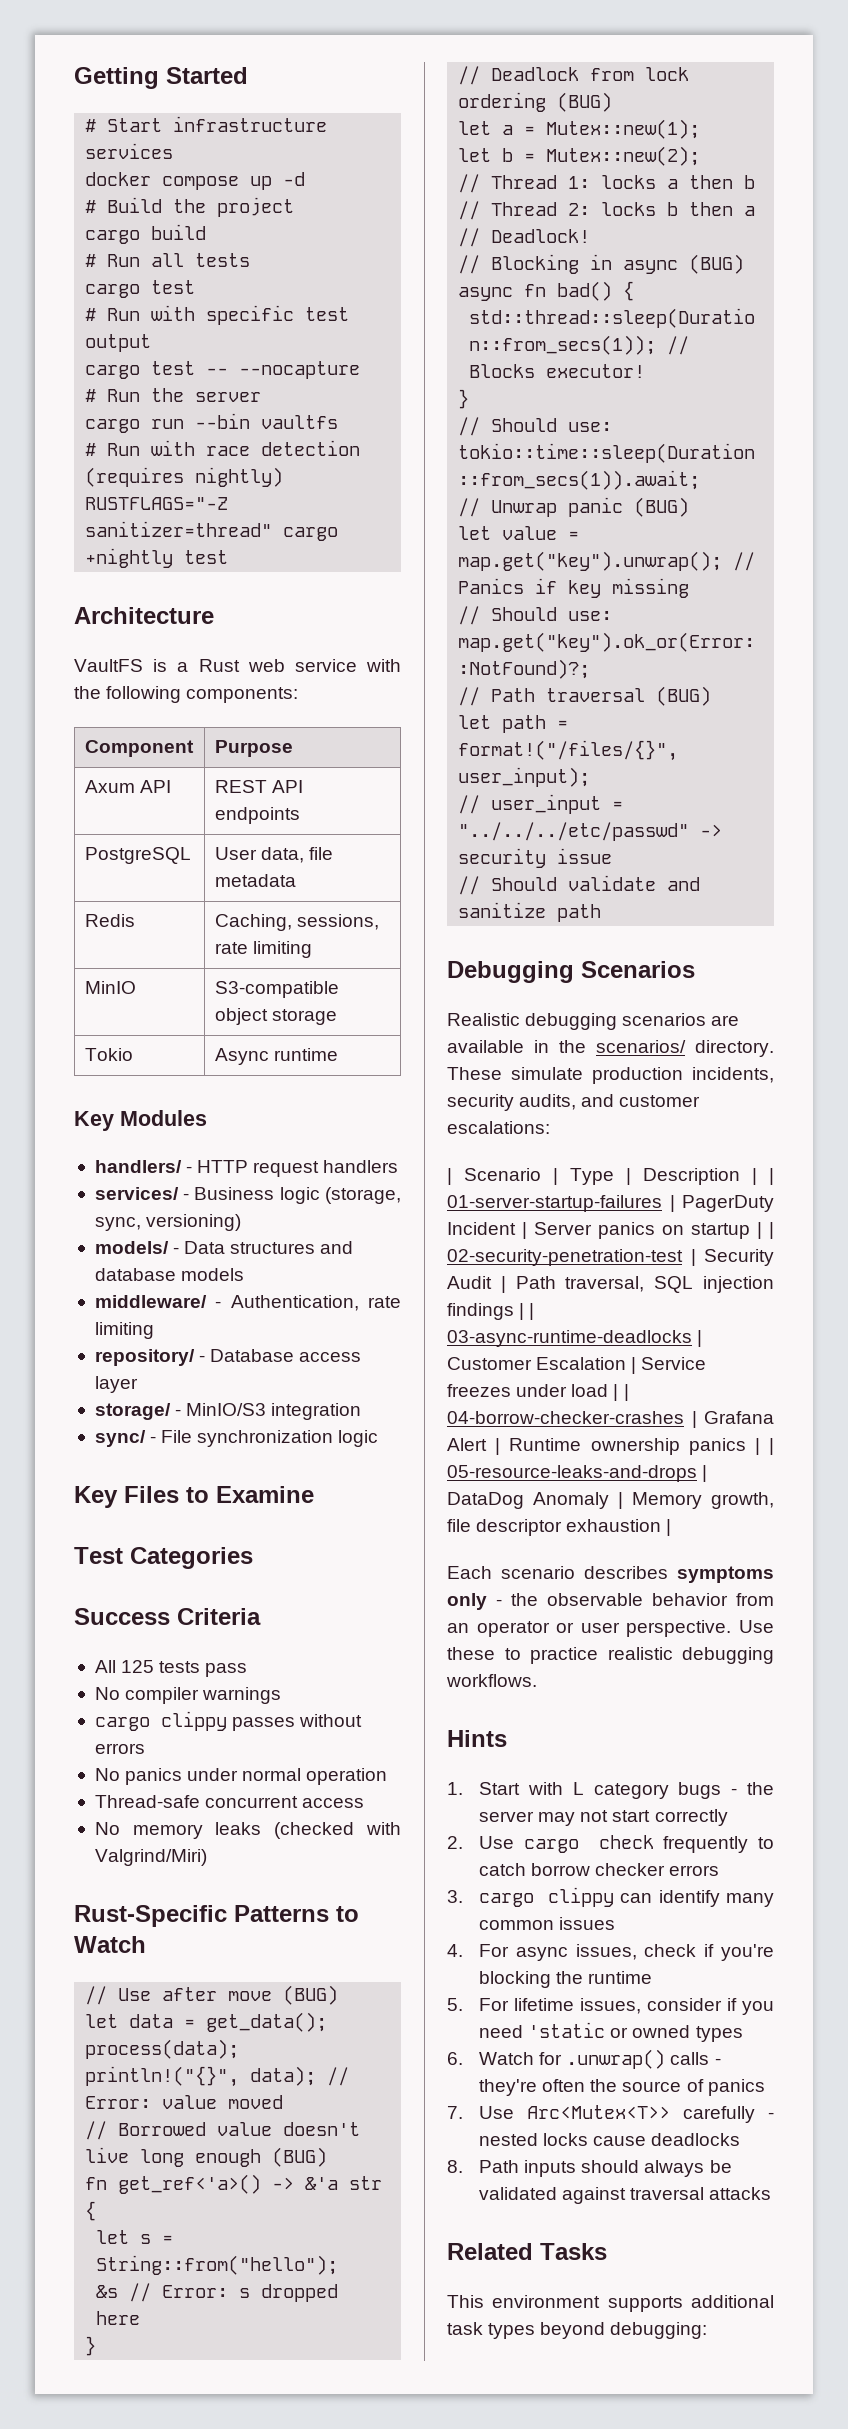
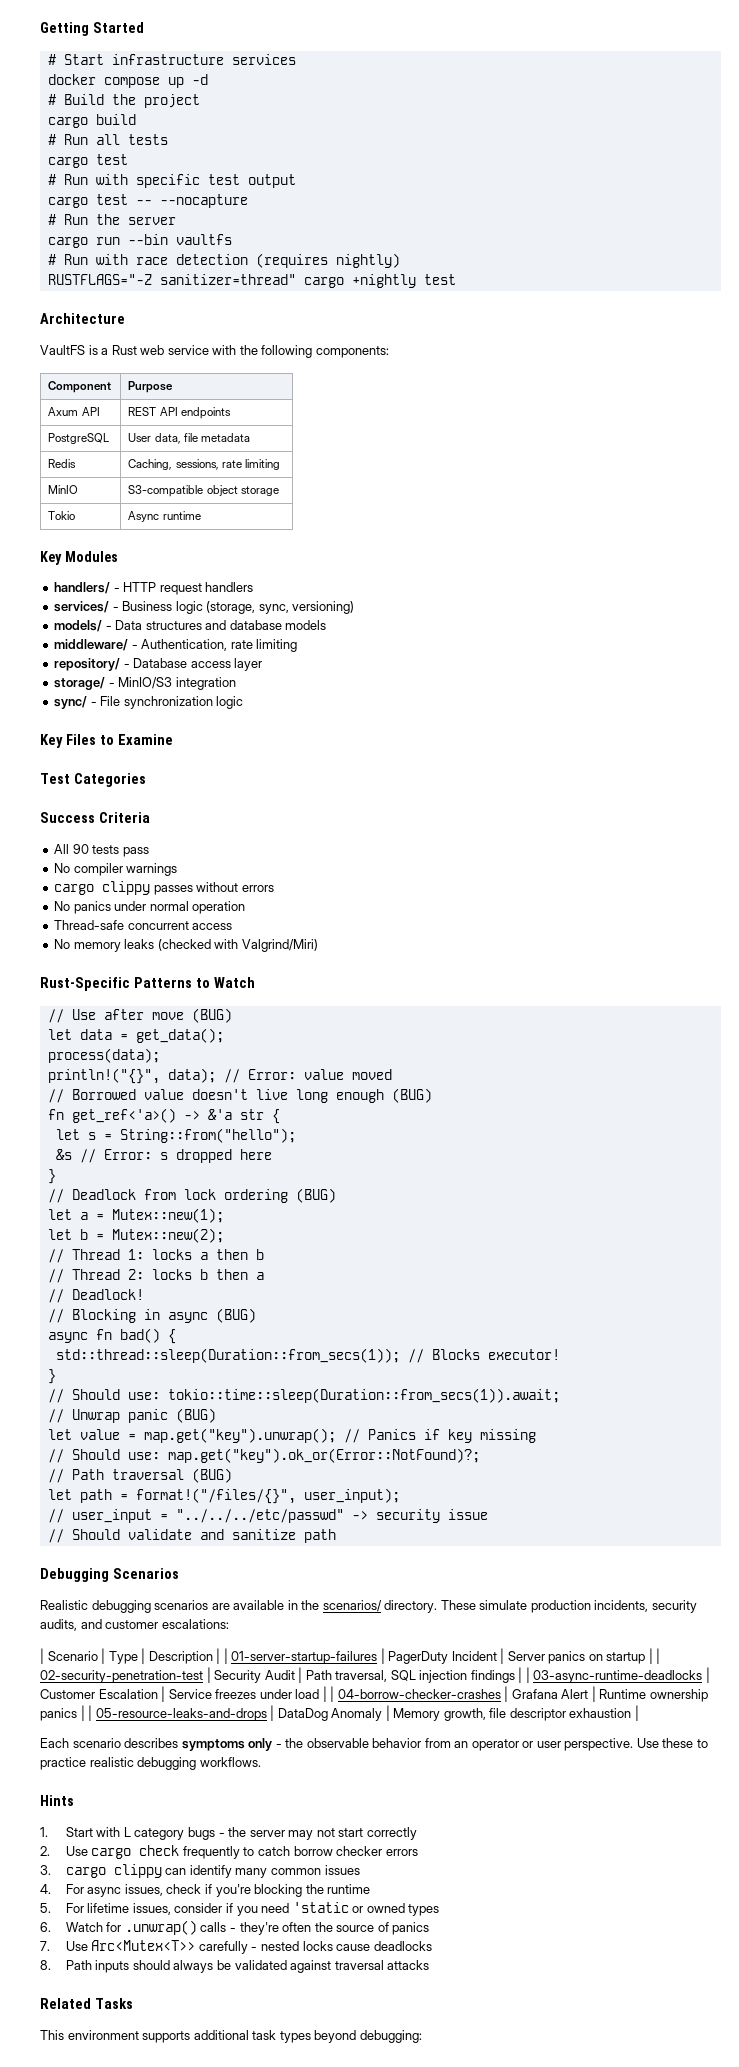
[121,1660,155,1673] 125 -> [72,844,89,854] 90

